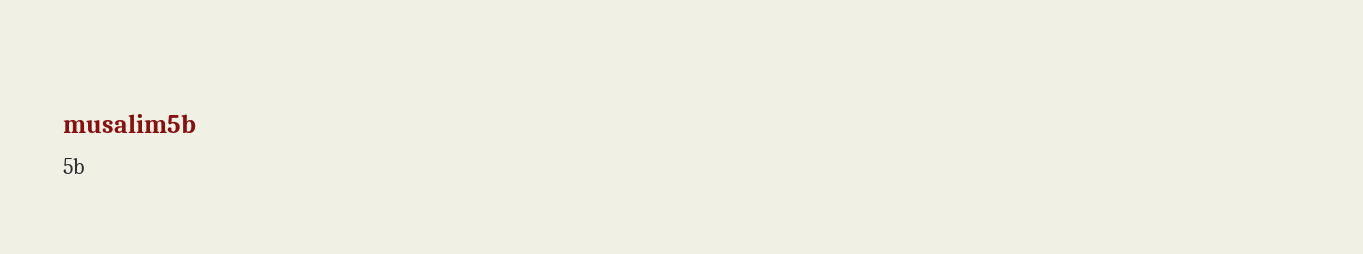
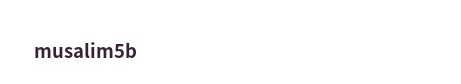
[63,158,84,174] // 5b -> (137, 50) none

